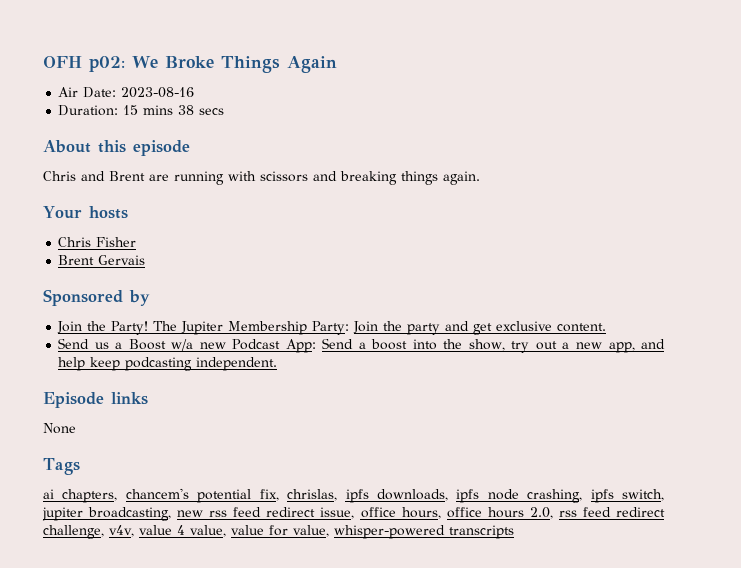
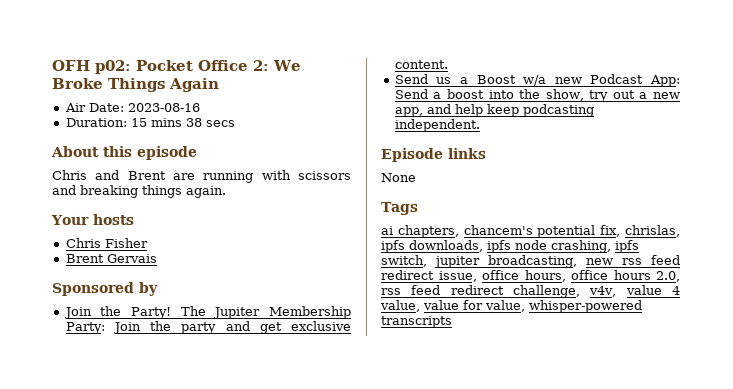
(125, 64) none -> [136,60,269,71] Pocket Office 2:

